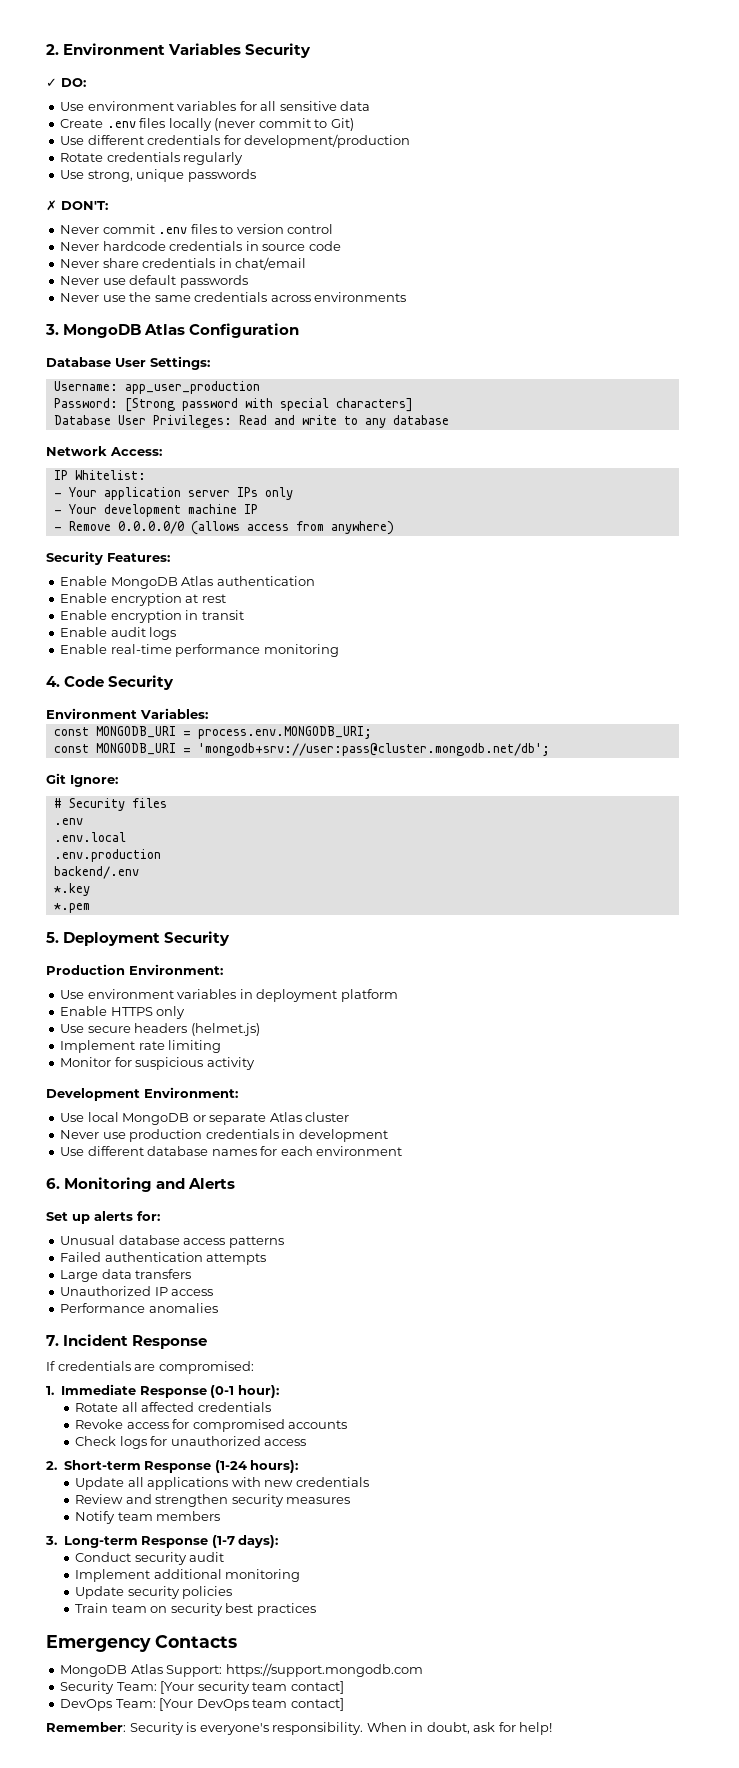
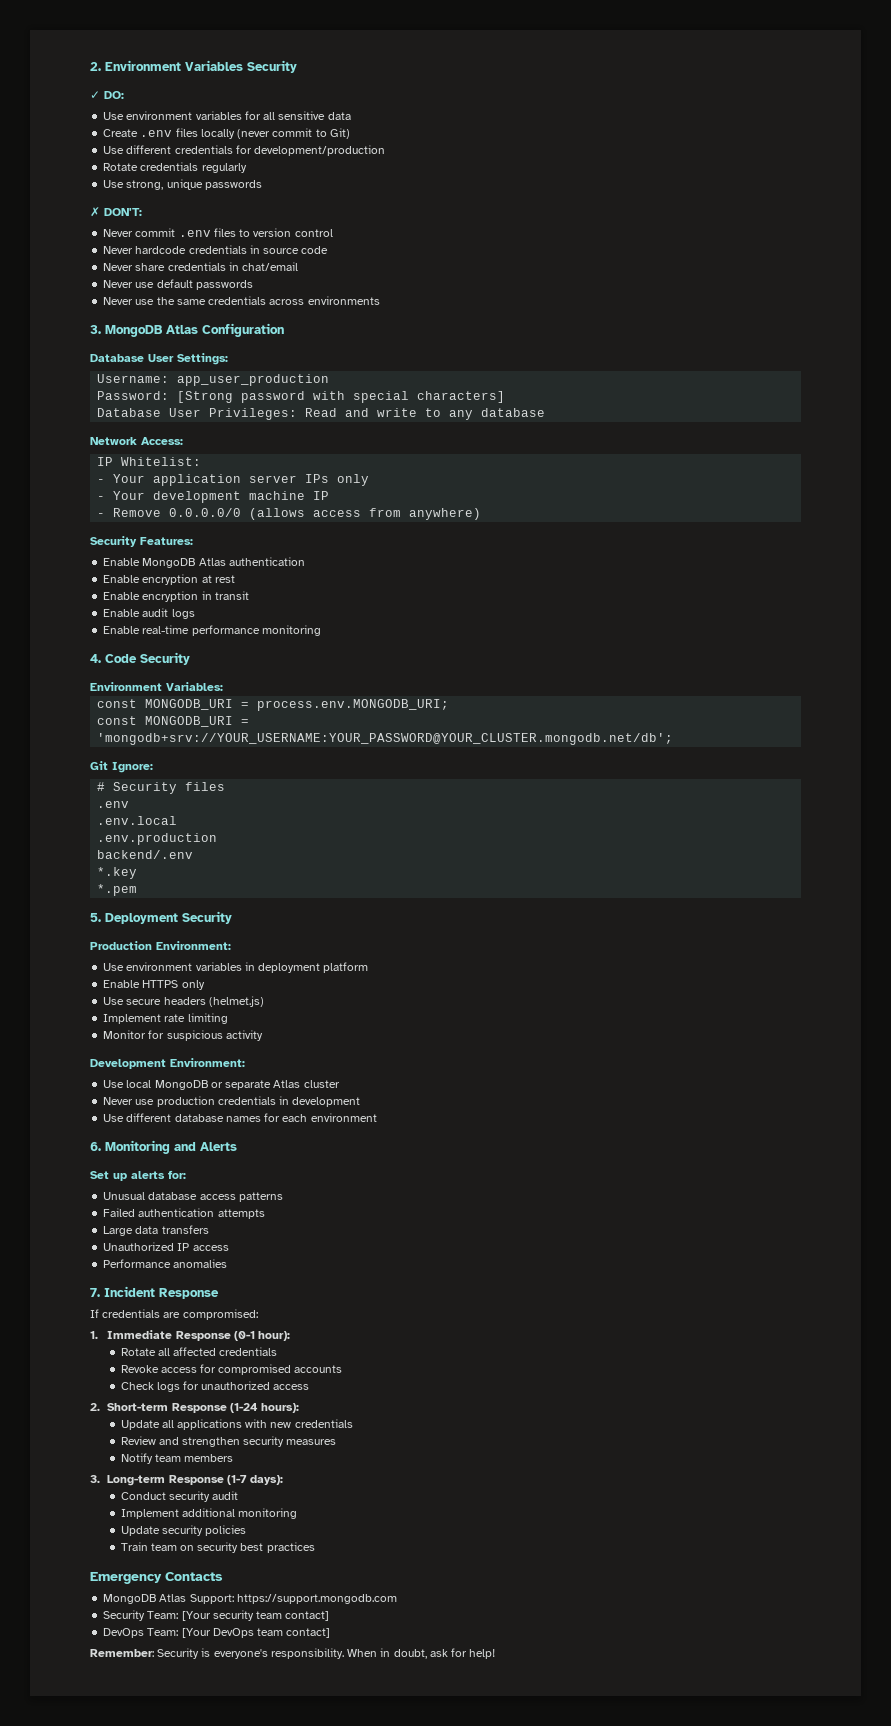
[197,743,550,756] 'mongodb+srv://user:pass@cluster.mongodb.net/db'; -> [97,733,674,745] 'mongodb+srv://YOUR_USERNAME:YOUR_PASSWORD@YOUR_CLUSTER.mongodb.net/db';

